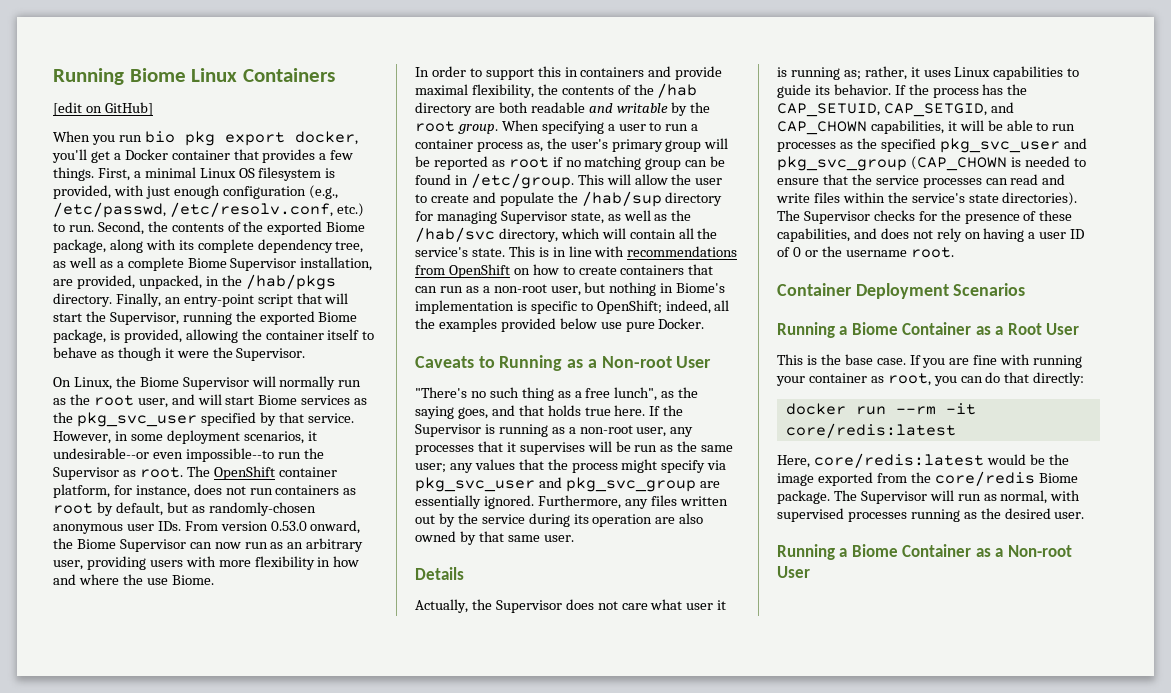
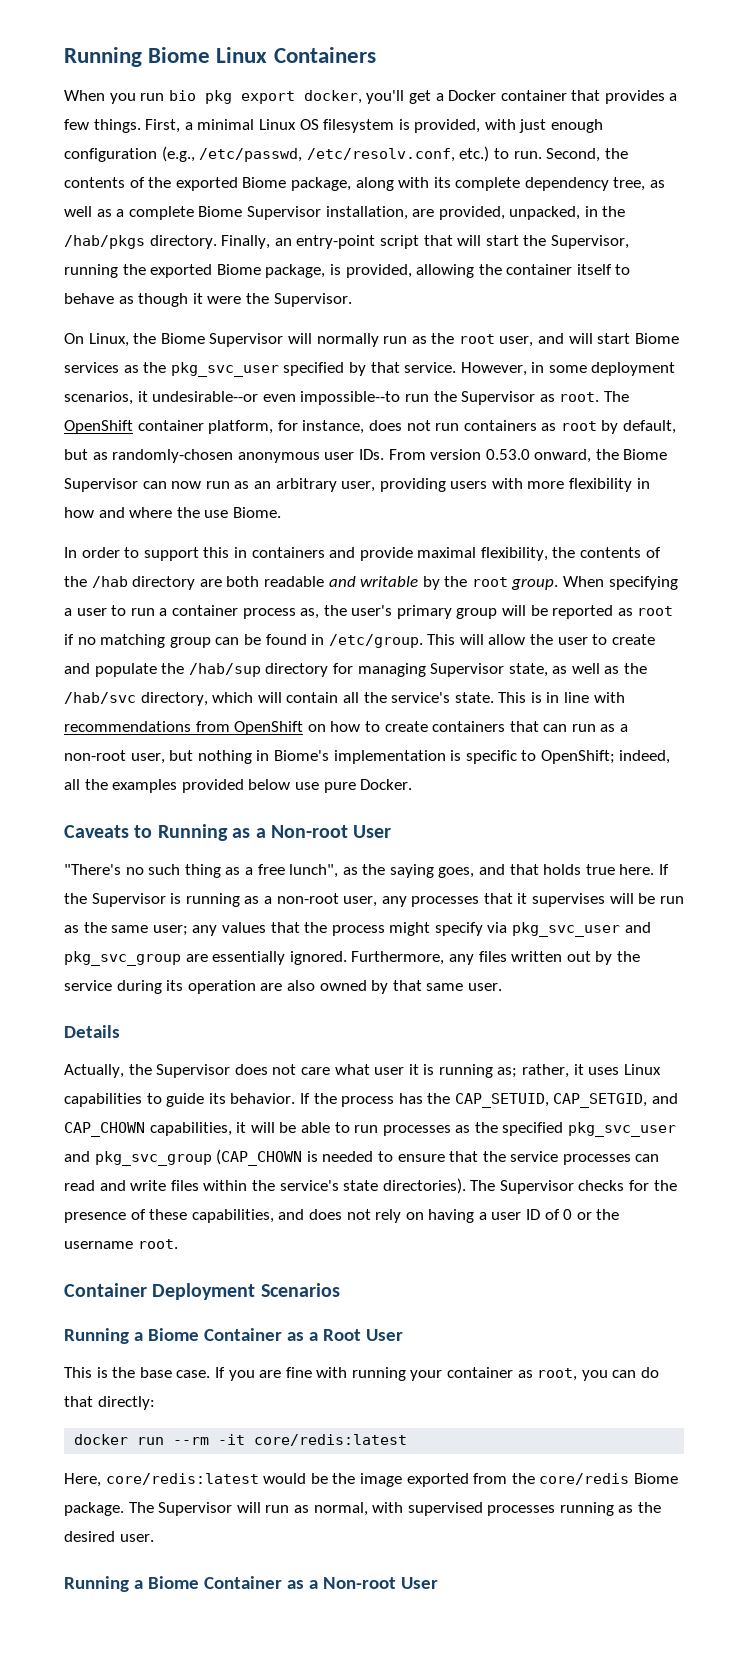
[53,102,153,116] // [edit on GitHub] -> (376, 55) none

